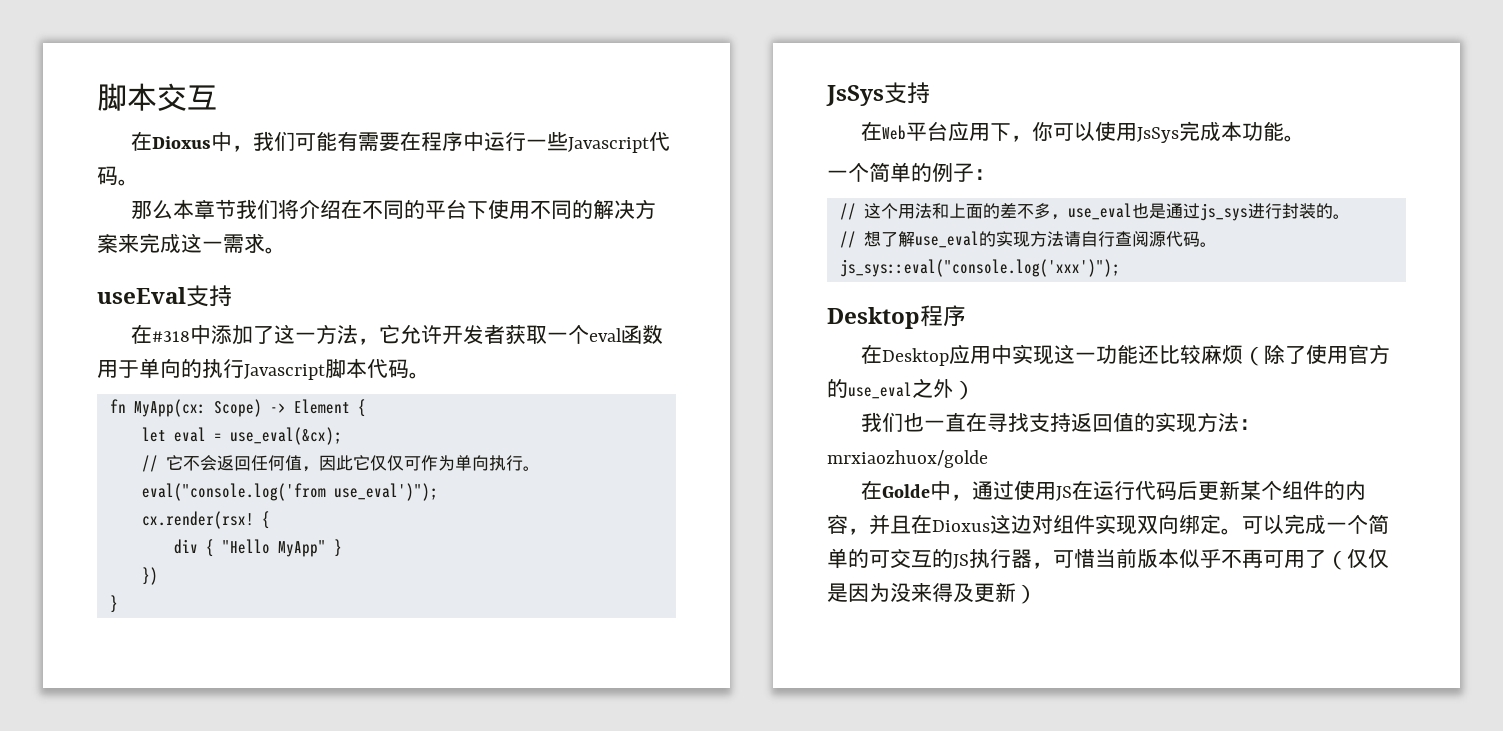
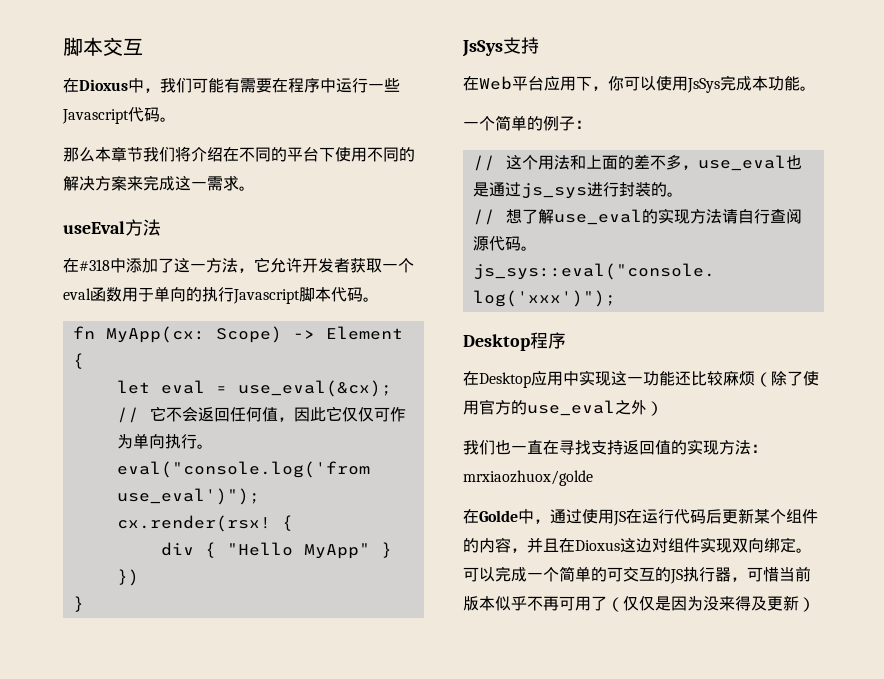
[186,285,232,307] 支持 -> [125,219,161,236] 方法

